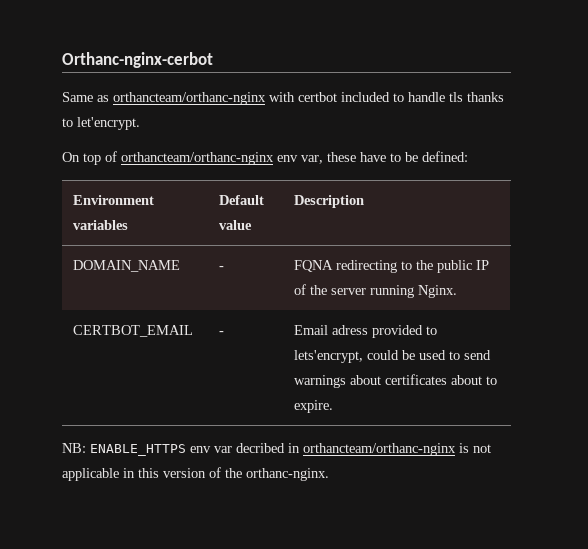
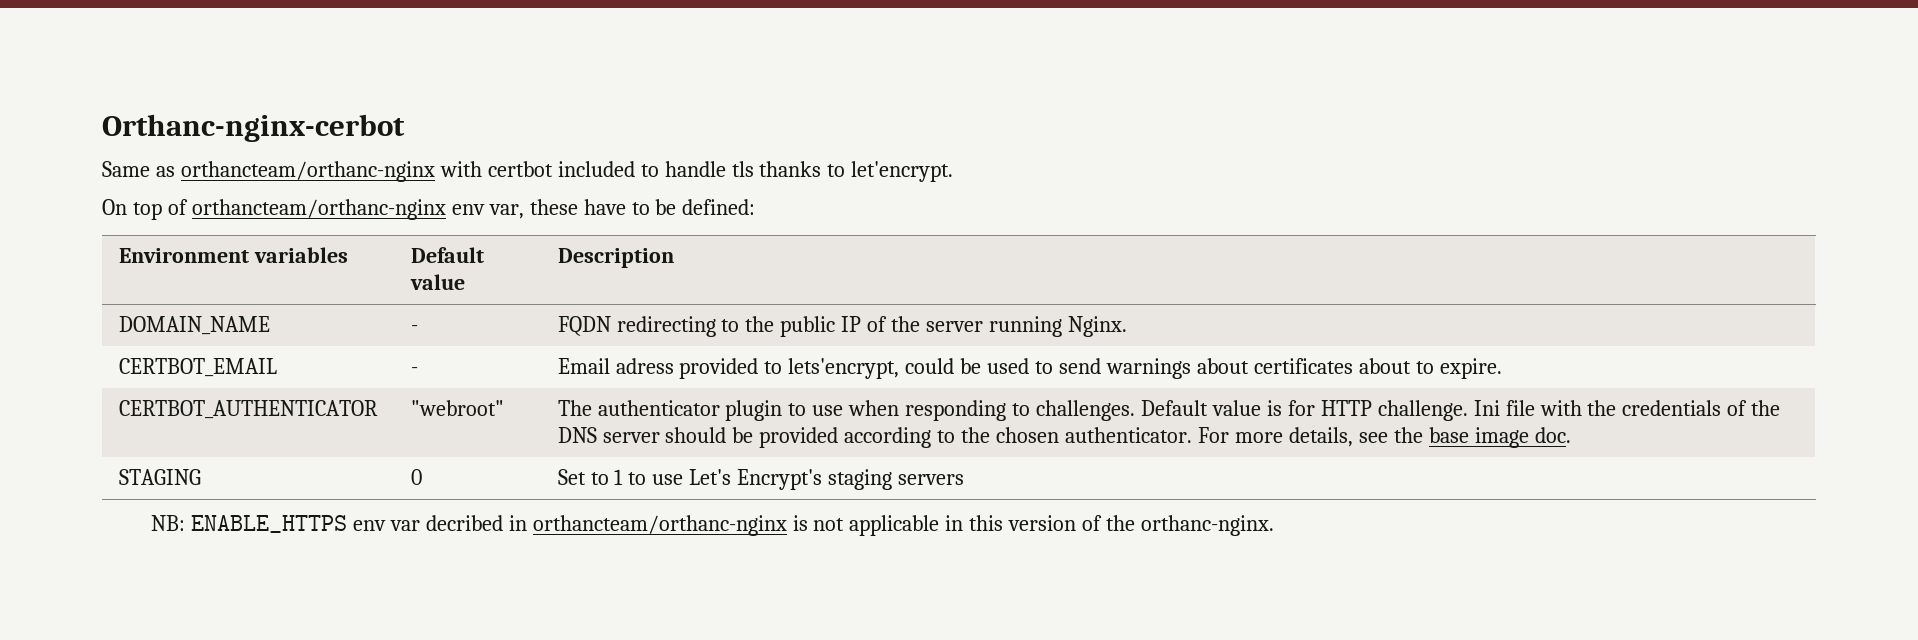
[294,260,334,272] FQNA -> [557,316,611,336] FQDN
(334, 406) none -> [118,400,378,419] [410,400,504,416] [557,400,1781,421] [557,427,1571,448] [118,469,201,485] [410,469,422,485] [557,469,965,490] // CERTBOT_AUTHENTICATOR | "webroot" | The authenticator plugin to use when responding to challenges. Default value is for HTTP challenge. Ini file with the credentials of the DNS server should be provided according to the chosen authenticator. For more details, see the base image doc. // STAGING | 0 | Set to 1 to use Let's Encrypt's staging servers

